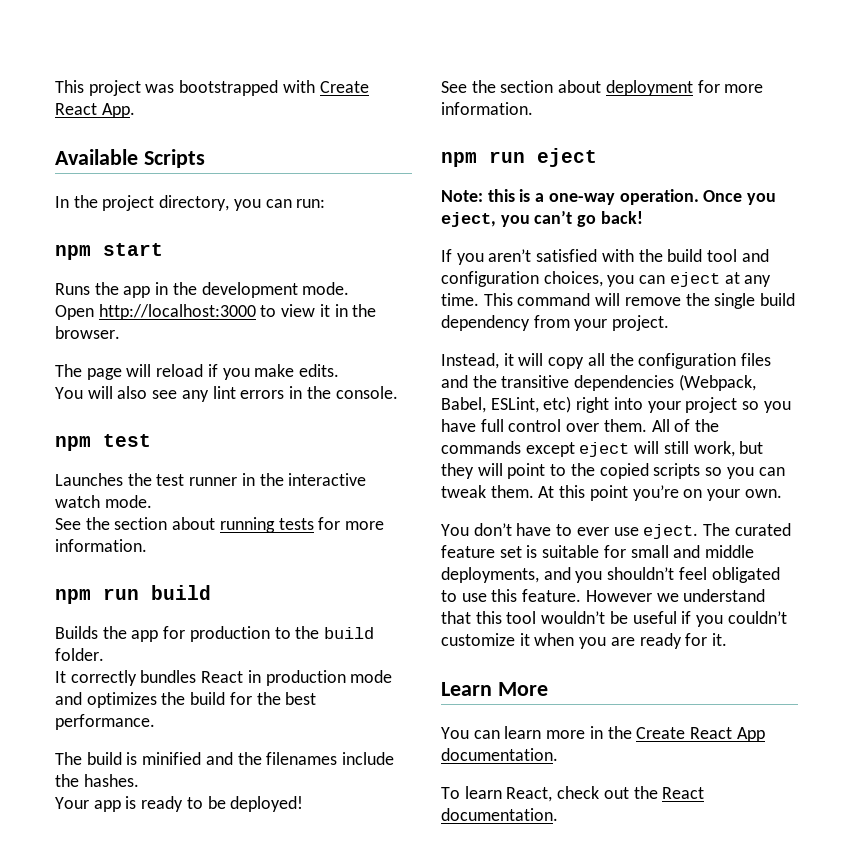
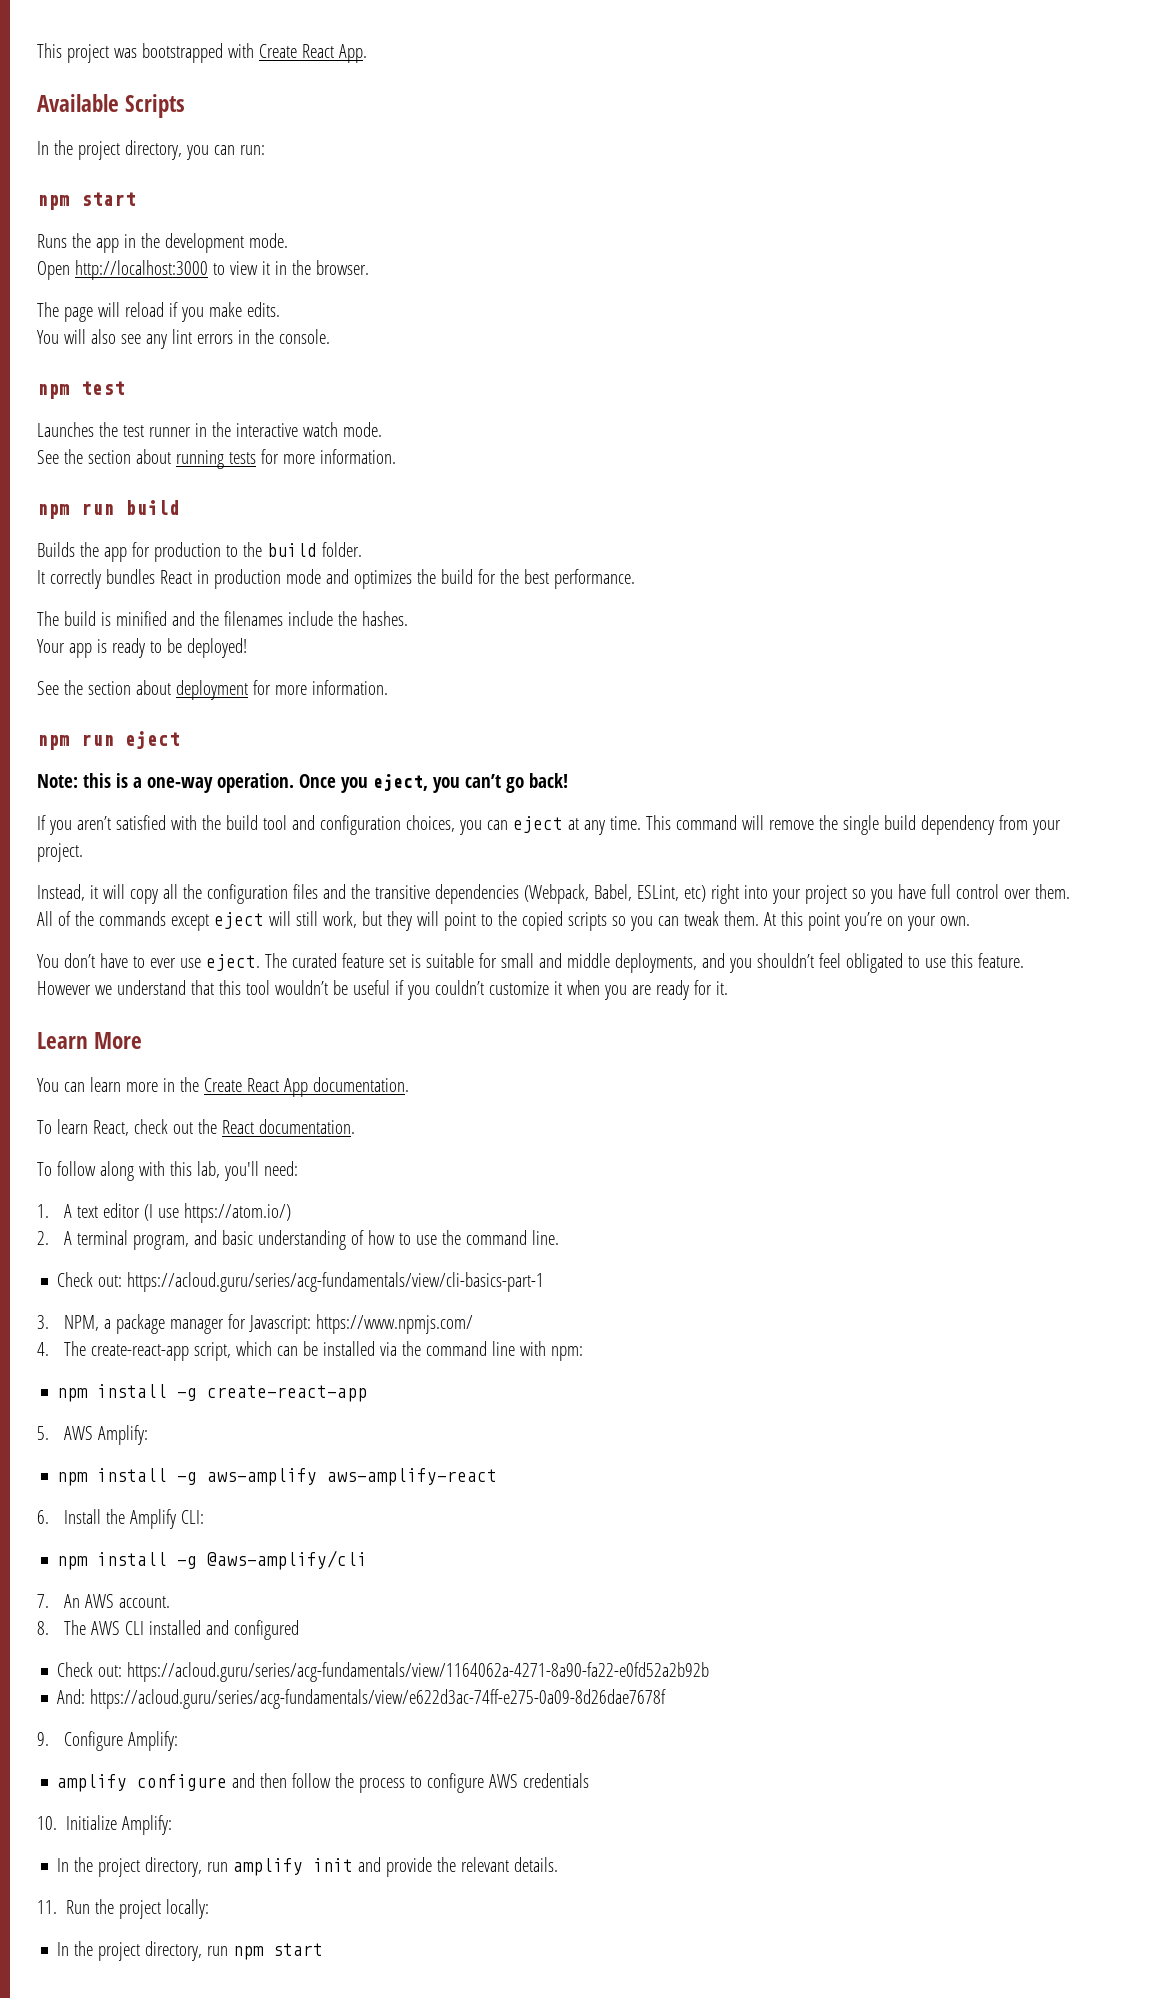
(558, 814) none -> [37,1161,298,1181] [37,1203,292,1223] [37,1230,560,1250] [57,1272,545,1292] [37,1314,474,1334] [37,1341,584,1361] [57,1384,368,1402] [37,1425,149,1445] [57,1468,498,1486] [37,1509,205,1529] [57,1550,368,1570] [37,1594,171,1608] [37,1620,300,1640] [57,1662,710,1682] [57,1689,667,1709] [37,1731,179,1751] [57,1773,590,1793] [37,1815,173,1835] [57,1857,559,1877] [37,1899,210,1919] [57,1941,324,1961] // To follow along with this lab, you'll need: // 1. A text editor (I use https://atom.io/) // 2. A terminal program, and basic understanding of how to use the command line. // Check out: https://acloud.guru/series/acg-fundamentals/view/cli-basics-part-1 // 3. NPM, a package manager for Javascript: https://www.npmjs.com/ // 4. The create-react-app script, which can be installed via the command line with npm: // npm install -g create-react-app // 5. AWS Amplify: // npm install -g aws-amplify aws-amplify-react // 6. Install the Amplify CLI: // npm install -g @aws-amplify/cli // 7. An AWS account. // 8. The AWS CLI installed and configured // Check out: https://acloud.guru/series/acg-fundamentals/view/1164062a-4271-8a90-fa22-e0fd52a2b92b // And: https://acloud.guru/series/acg-fundamentals/view/e622d3ac-74ff-e275-0a09-8d26dae7678f // 9. Configure Amplify: // amplify configure and then follow the process to configure AWS credentials // 10. Initialize Amplify: // In the project directory, run amplify init and provide the relevant details. // 11. Run the project locally: // In the project directory, run npm start

